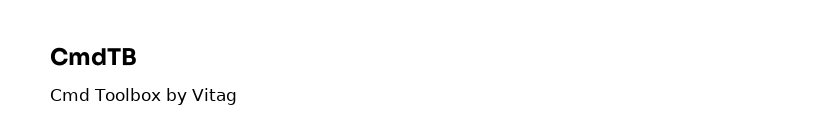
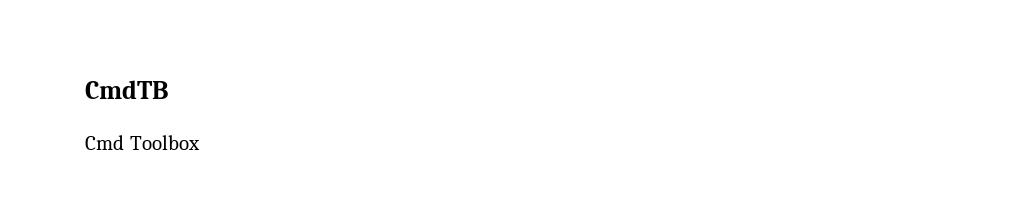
[165,88,237,105] by Vitag -> (200, 142) none

